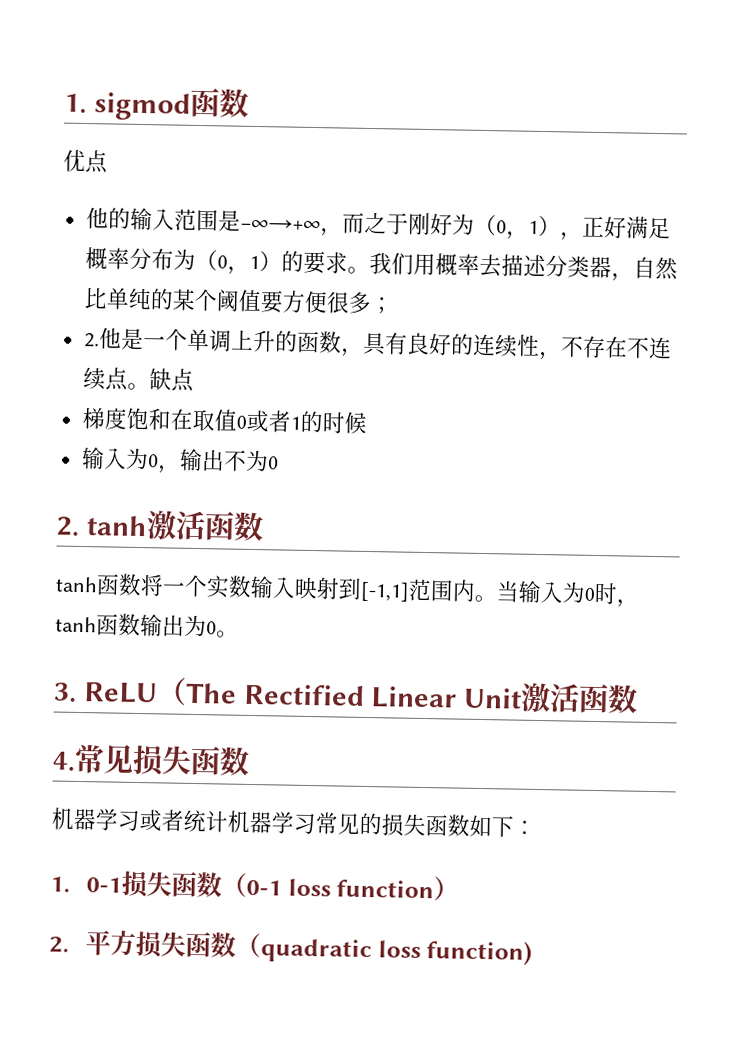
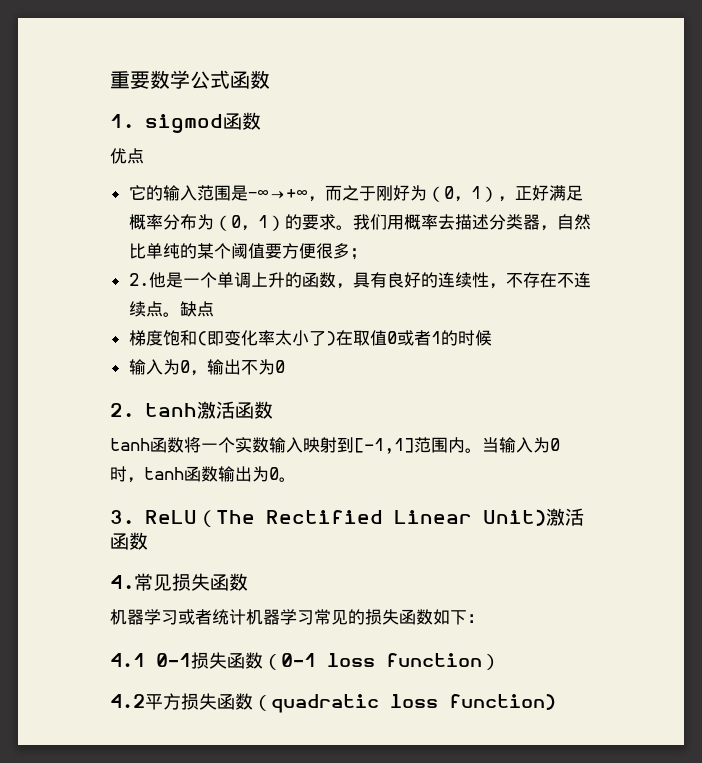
(64, 103) none -> [110,70,270,89] 重要数学公式函数 //
[85,207,109,230] 他 -> [128,185,146,200] 它
(172, 419) none -> [196,330,336,346] (即变化率太小了)
[463,687,523,709] Unit -> [483,509,546,526] Unit)
[50,876,70,893] 1. -> [110,653,145,667] 4.1
[49,936,69,953] 2. -> [110,694,145,708] 4.2

